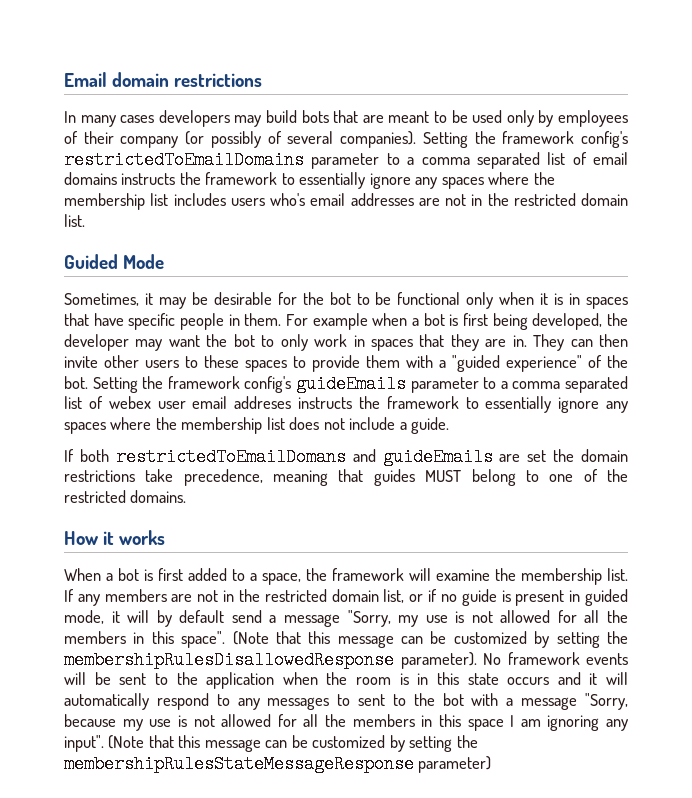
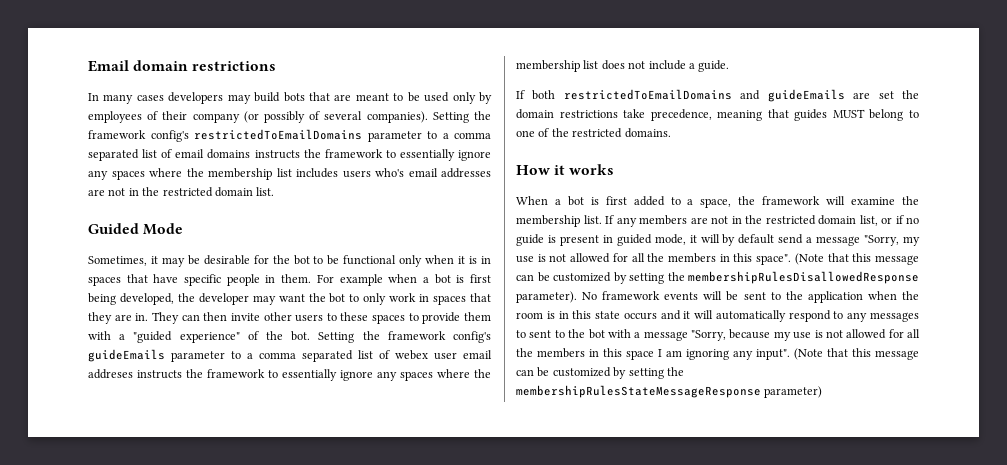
[115,448,346,466] restrictedToEmailDomans -> [563,89,732,100] restrictedToEmailDomains

